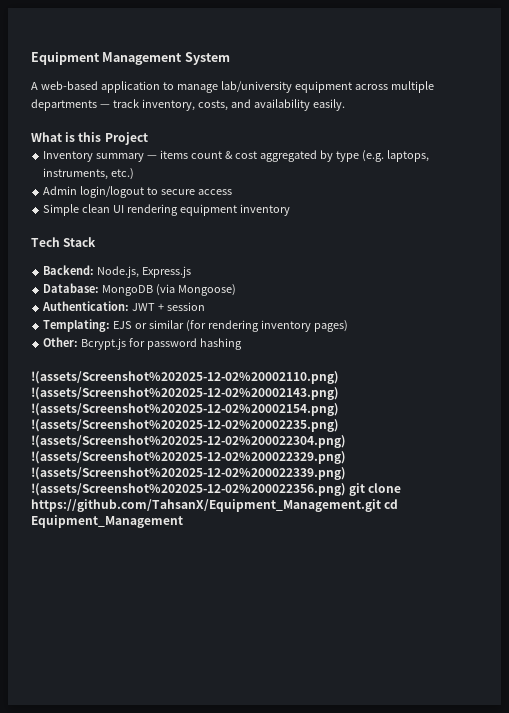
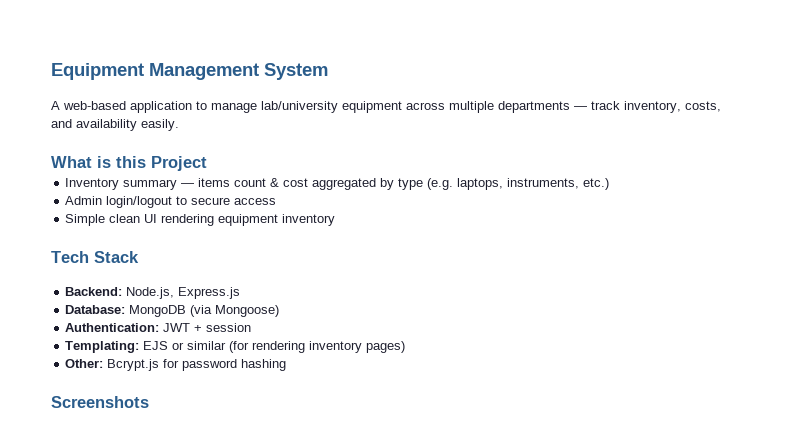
[31,371,339,384] [31,387,339,400] [31,403,339,416] [31,419,339,432] [31,435,346,448] [31,451,346,464] [31,467,346,480] [31,483,402,496] [31,499,399,512] [31,515,183,528] !(assets/Screenshot%202025-12-02%20002110.png) !(assets/Screenshot%202025-12-02%20002143.png) !(assets/Screenshot%202025-12-02%20002154.png) !(assets/Screenshot%202025-12-02%20002235.png) !(assets/Screenshot%202025-12-02%200022304.png) !(assets/Screenshot%202025-12-02%200022329.png) !(assets/Screenshot%202025-12-02%200022339.png) !(assets/Screenshot%202025-12-02%200022356.png) git clone https://github.com/TahsanX/Equipment_Management.git cd Equipment_Management -> [51,396,149,408] Screenshots

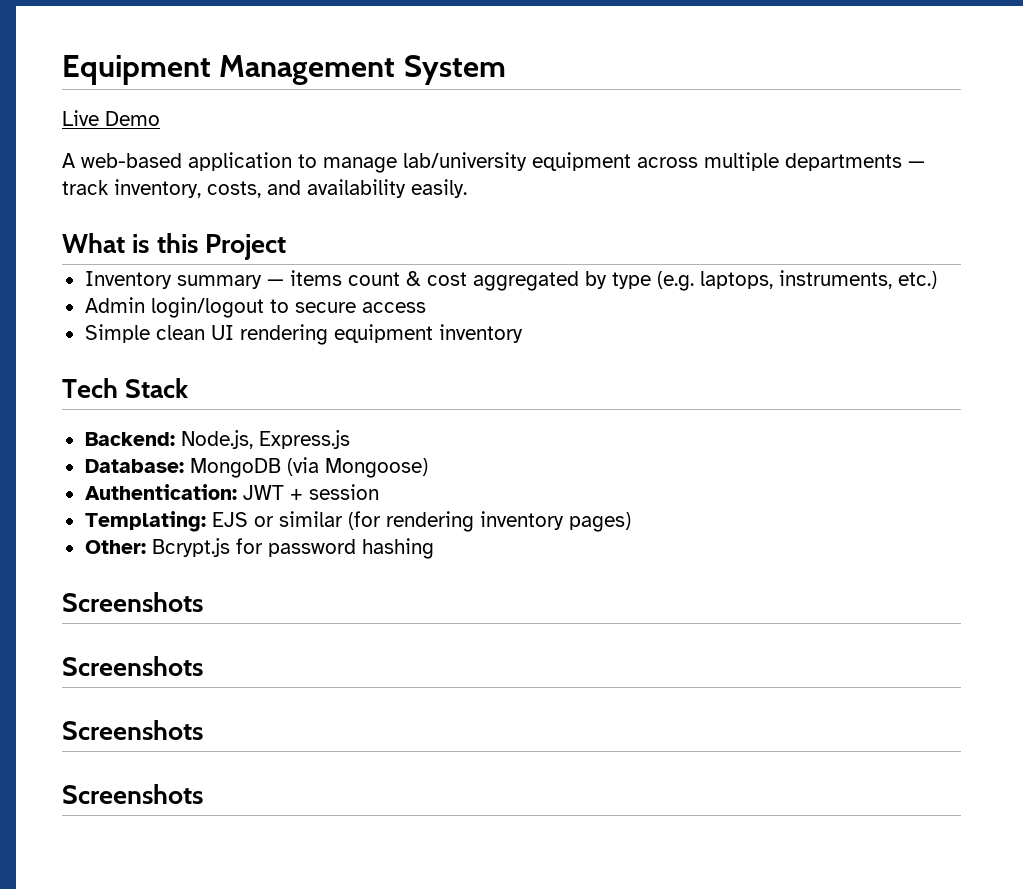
(328, 71) none -> [62,110,160,126] // Live Demo
(149, 402) none -> [62,656,203,676] [62,720,203,740] [62,784,203,804] // Screenshots // Screenshots // Screenshots

